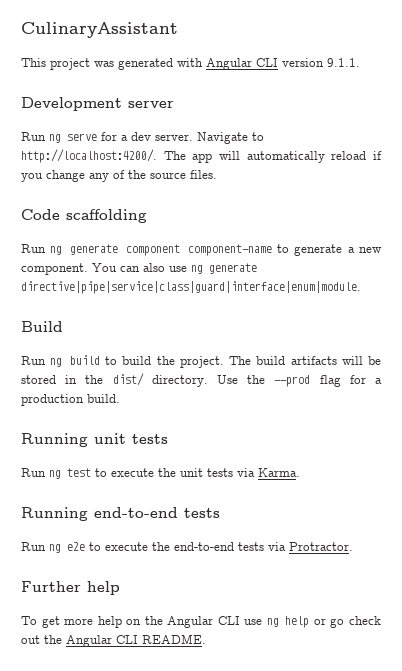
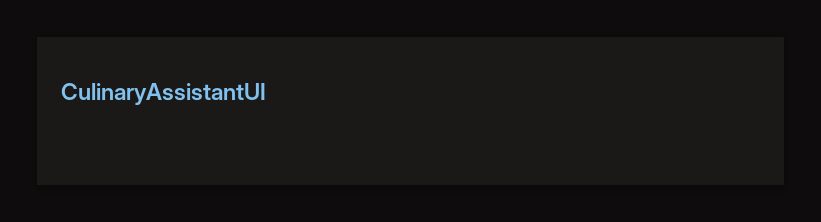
[21,22,178,38] [21,58,360,70] [21,97,174,111] [21,132,264,144] [21,149,382,163] [21,170,217,182] [21,209,147,223] [21,244,382,256] [21,263,257,275] [21,281,361,294] [21,321,63,332] [21,355,381,368] [21,373,382,387] [21,394,120,406] [21,433,168,447] [21,468,300,479] [21,507,220,521] [21,542,353,553] [21,581,120,595] [21,616,381,628] [21,634,206,647] CulinaryAssistant // This project was generated with Angular CLI version 9.1.1. // Development server // Run ng serve for a dev server. Navigate to http://localhost:4200/. The app will automatically reload if you change any of the source files. // Code scaffolding // Run ng generate component component-name to generate a new component. You can also use ng generate directive|pipe|service|class|guard|interface|enum|module. // Build // Run ng build to build the project. The build artifacts will be stored in the dist/ directory. Use the --prod flag for a production build. // Running unit tests // Run ng test to execute the unit tests via Karma. // Running end-to-end tests // Run ng e2e to execute the end-to-end tests via Protractor. // Further help // To get more help on the Angular CLI use ng help or go check out the Angular CLI README. -> [61,83,266,105] CulinaryAssistantUI

